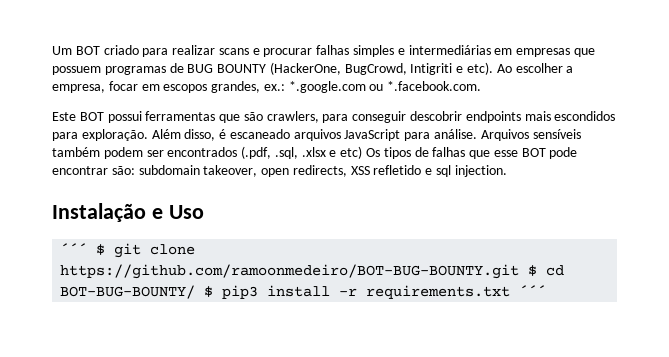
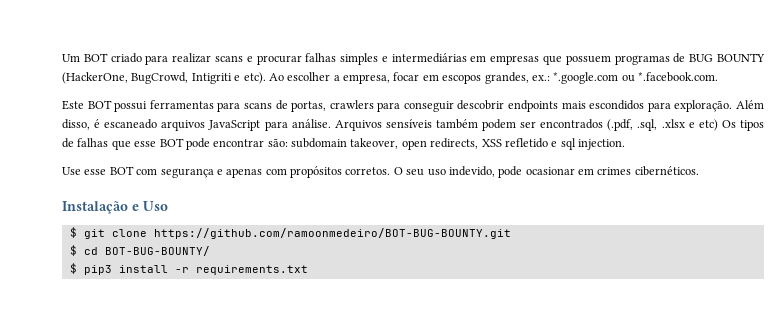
[219,111,319,123] que são crawlers, -> [217,100,374,112] para scans de portas, crawlers
(507, 171) none -> [62,166,699,178] // Use esse BOT com segurança e apenas com propósitos corretos. O seu uso indevido, pode ocasionar em crimes cibernéticos.
[60,243,88,254] ´´´ -> (168, 206) none
(520, 271) none -> (511, 233) //
(196, 292) none -> (210, 251) //
[519,285,547,296] ´´´ -> (308, 270) none

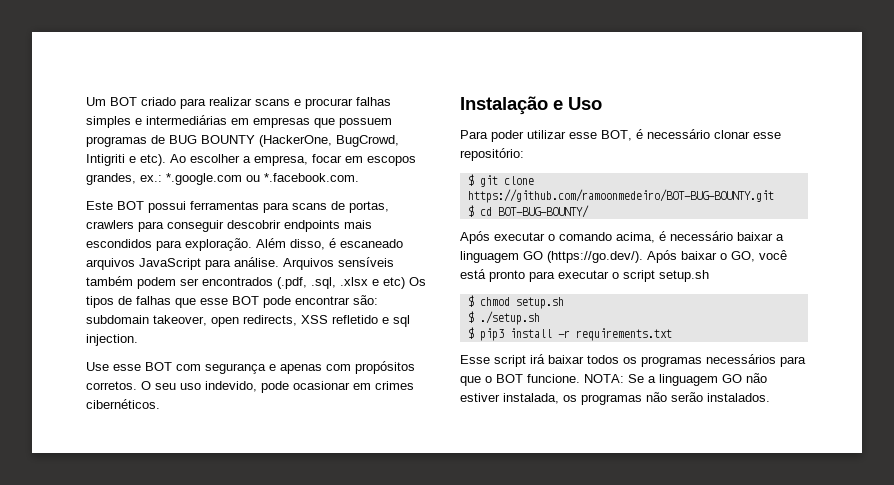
(168, 206) none -> [460,129,781,142] [460,148,524,161] // Para poder utilizar esse BOT, é necessário clonar esse repositório:
(210, 251) none -> [460,231,784,244] [460,250,787,263] [460,269,709,282] [467,295,564,309] [467,311,540,325] // Após executar o comando acima, é necessário baixar a linguagem GO (https://go.dev/). Após baixar o GO, você está pronto para executar o script setup.sh // $ chmod setup.sh // $ ./setup.sh
(308, 270) none -> [460,354,806,367] [460,373,767,386] [460,392,770,405] // Esse script irá baixar todos os programas necessários para que o BOT funcione. NOTA: Se a linguagem GO não estiver instalada, os programas não serão instalados.

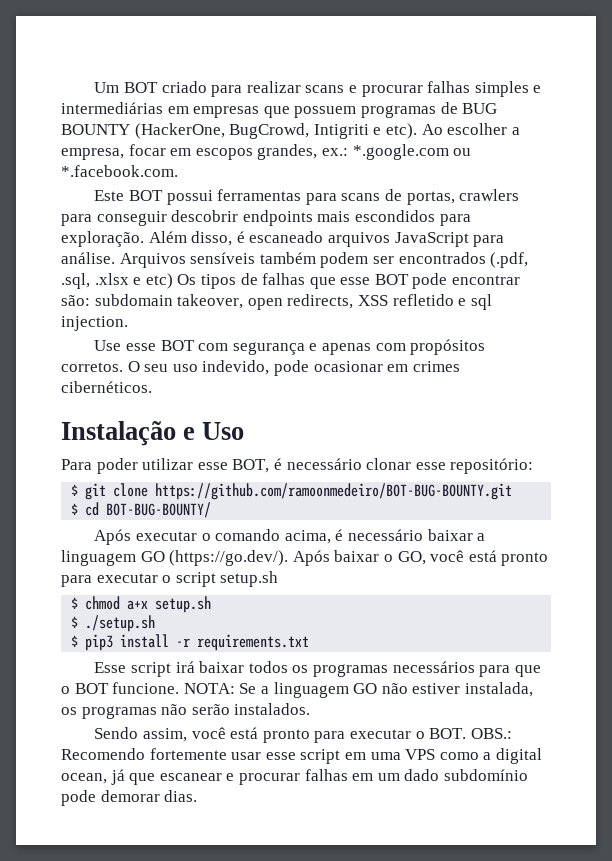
(510, 301) none -> [127,600,149,610] a+x
(770, 397) none -> [94,727,512,743] [61,748,542,764] [61,769,528,785] [61,790,198,806] // Sendo assim, você está pronto para executar o BOT. OBS.: Recomendo fortemente usar esse script em uma VPS como a digital ocean, já que escanear e procurar falhas em um dado subdomínio pode demorar dias.

